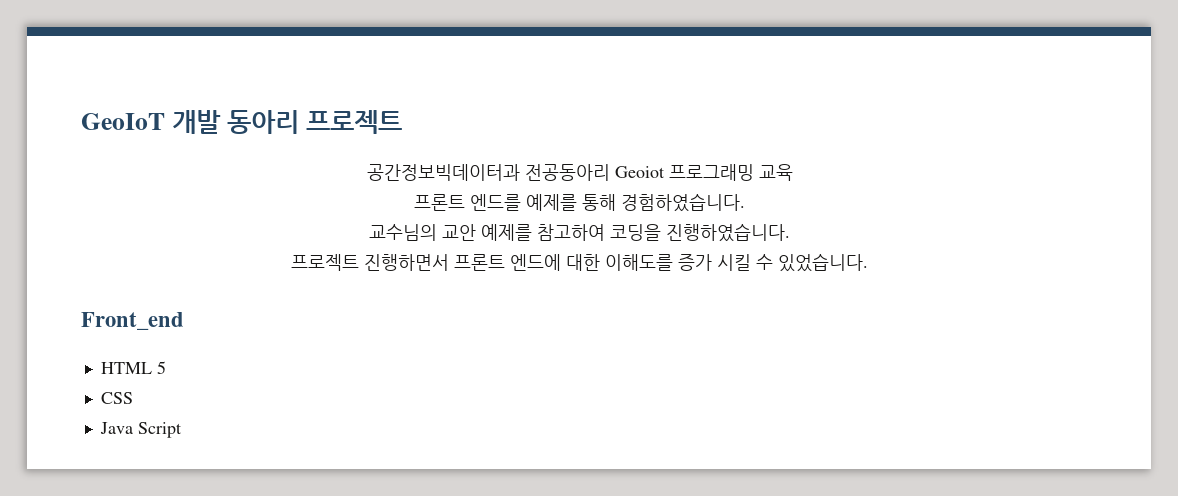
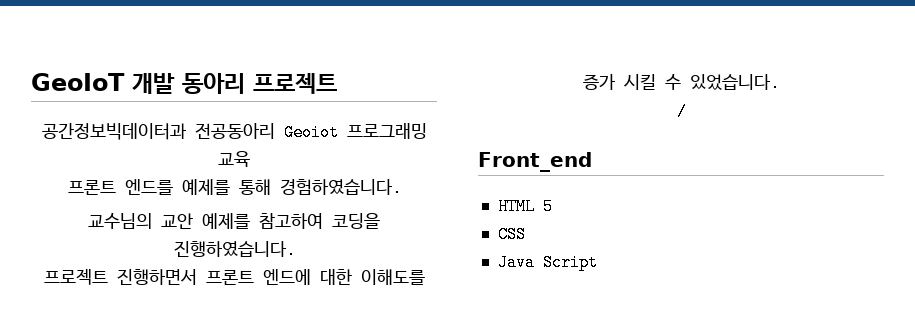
(868, 262) none -> [676,103,687,120] // /

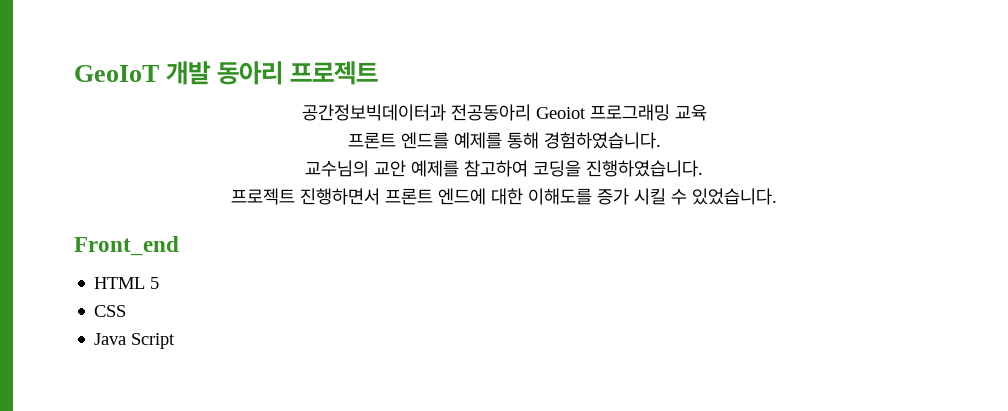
[676,103,687,120] // / -> (777, 196) none

